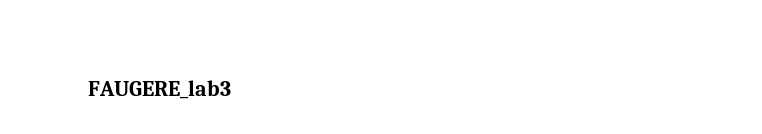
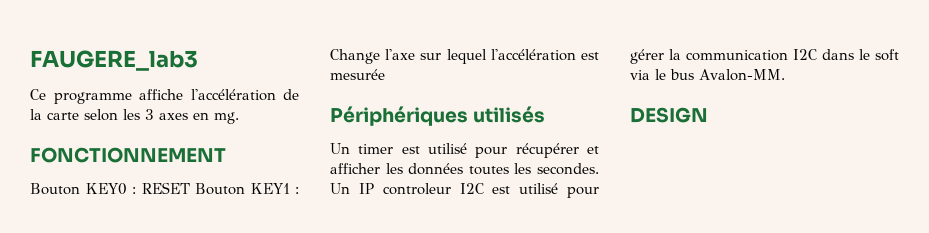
(231, 89) none -> [30,89,299,104] [30,109,239,124] [30,147,226,163] [30,182,299,195] [330,49,599,64] [330,69,385,80] [330,106,546,126] [330,143,599,158] [330,163,599,175] [330,183,599,198] [630,49,899,64] [630,69,785,81] [630,107,708,123] // Ce programme affiche l'accélération de la carte selon les 3 axes en mg. // FONCTIONNEMENT // Bouton KEY0 : RESET Bouton KEY1 : Change l'axe sur lequel l'accélération est mesurée // Périphériques utilisés // Un timer est utilisé pour récupérer et afficher les données toutes les secondes. Un IP controleur I2C est utilisé pour gérer la communication I2C dans le soft via le bus Avalon-MM. // DESIGN

